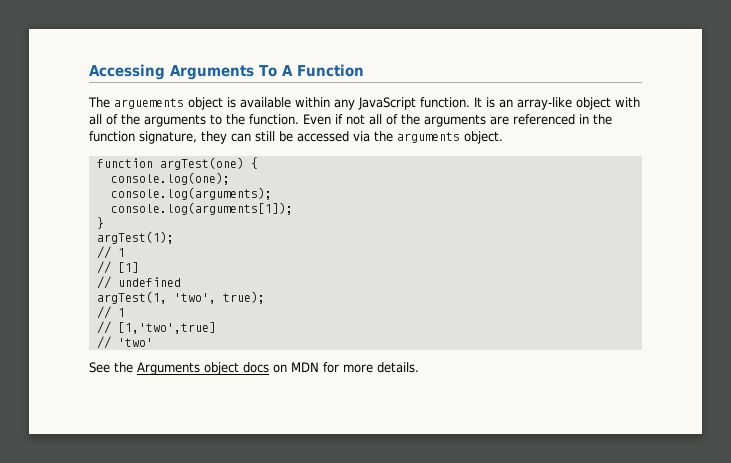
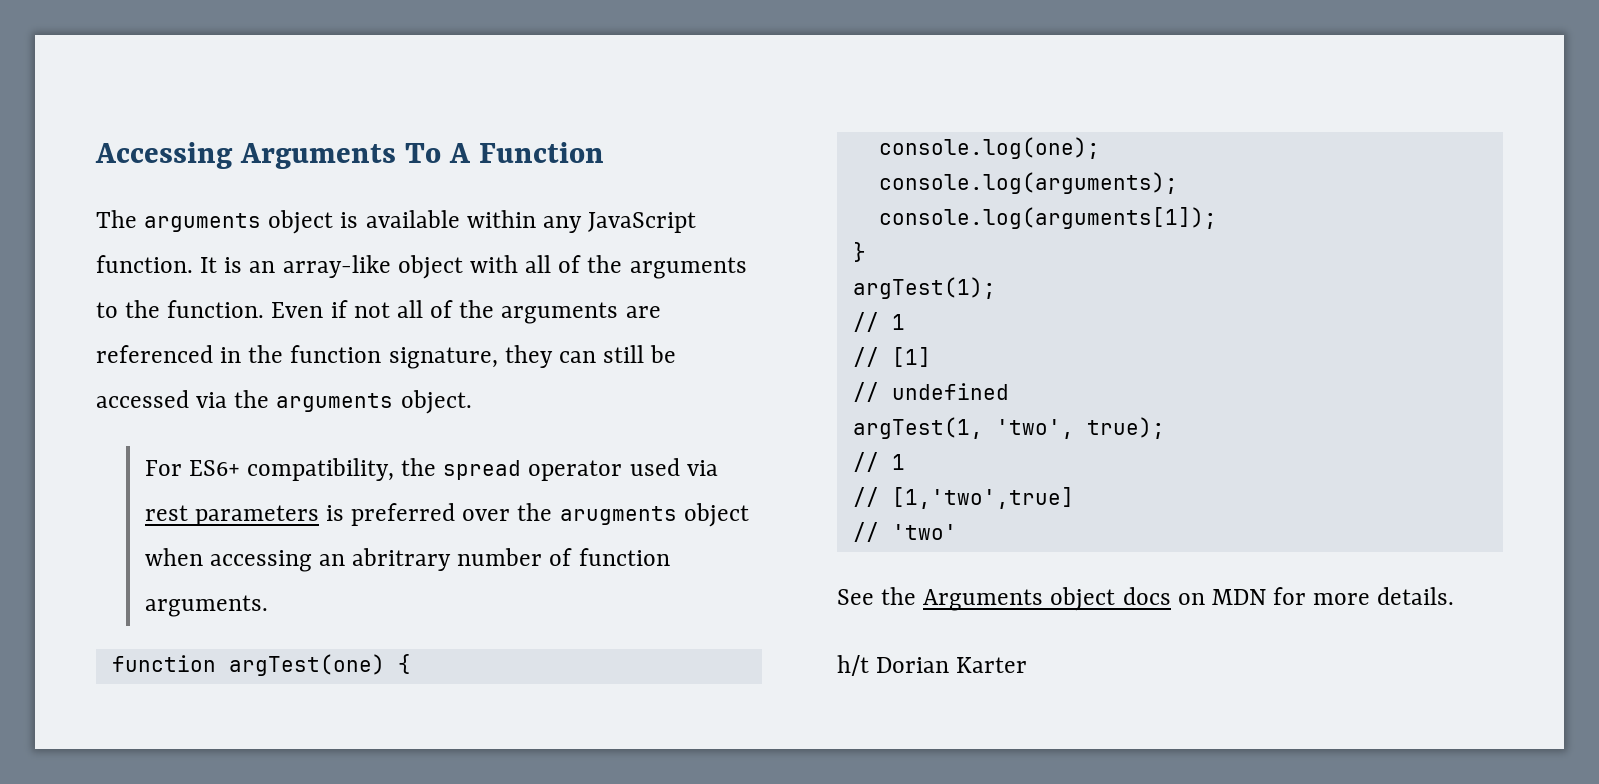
[114,98,184,109] arguements -> [144,213,262,232] arguments
(503, 137) none -> [144,458,718,481] [144,503,749,527] [144,548,670,572] [144,595,268,617] // For ES6+ compatibility, the spread operator used via rest parameters is preferred over the arugments object when accessing an abritrary number of function arguments.
(419, 367) none -> [837,655,1028,676] // h/t Dorian Karter

